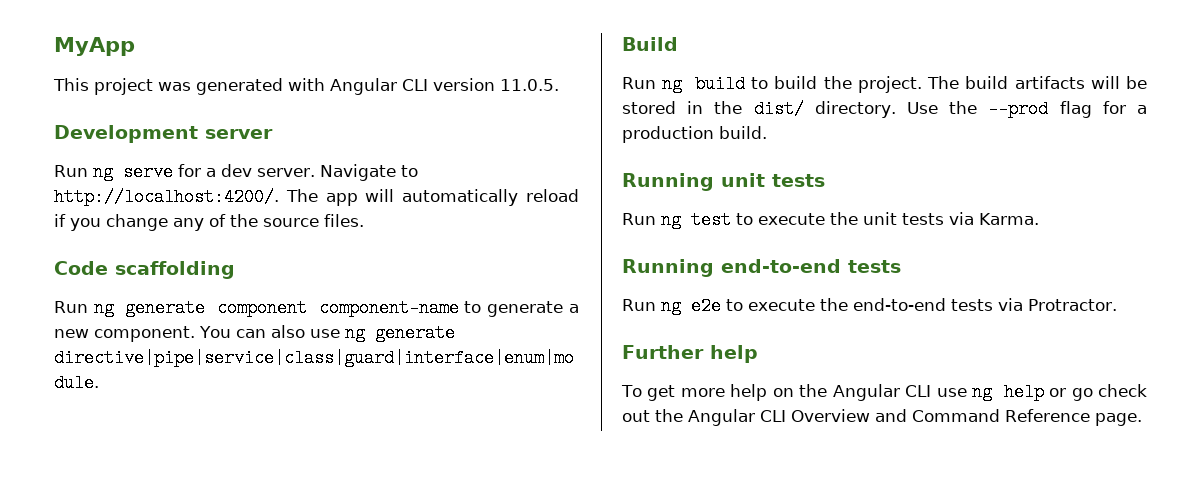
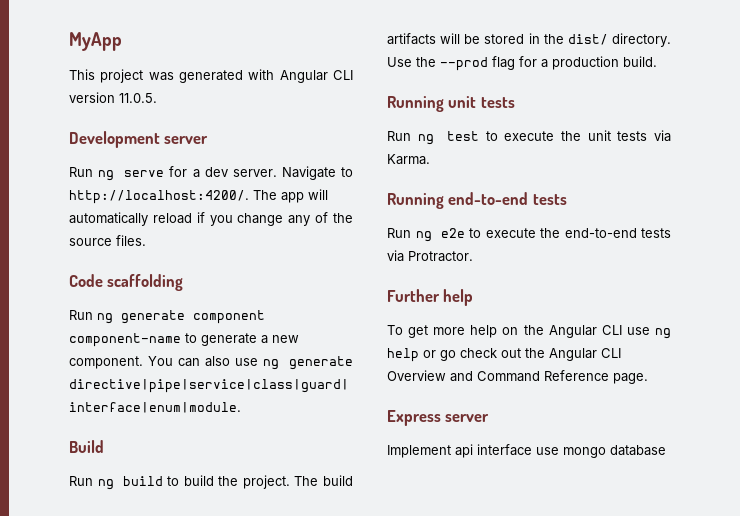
(1142, 419) none -> [387,410,490,426] [387,444,666,458] // Express server // Implement api interface use mongo database

